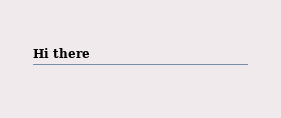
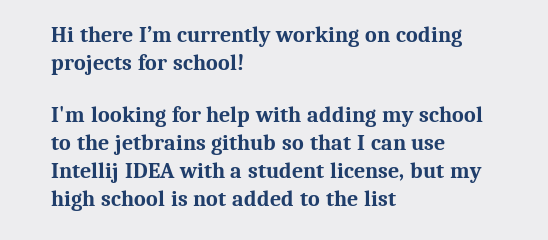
(90, 53) none -> [138,26,462,47] [51,54,244,75] [51,106,483,127] [51,134,446,155] [51,162,482,183] [51,190,396,211] I’m currently working on coding projects for school! // I'm looking for help with adding my school to the jetbrains github so that I can use Intellij IDEA with a student license, but my high school is not added to the list

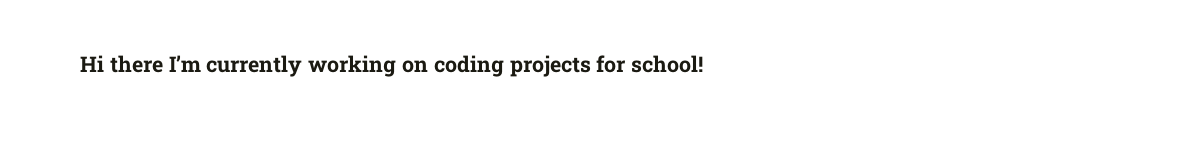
[51,106,483,127] [51,134,446,155] [51,162,482,183] [51,190,396,211] // I'm looking for help with adding my school to the jetbrains github so that I can use Intellij IDEA with a student license, but my high school is not added to the list -> (704, 64) none

